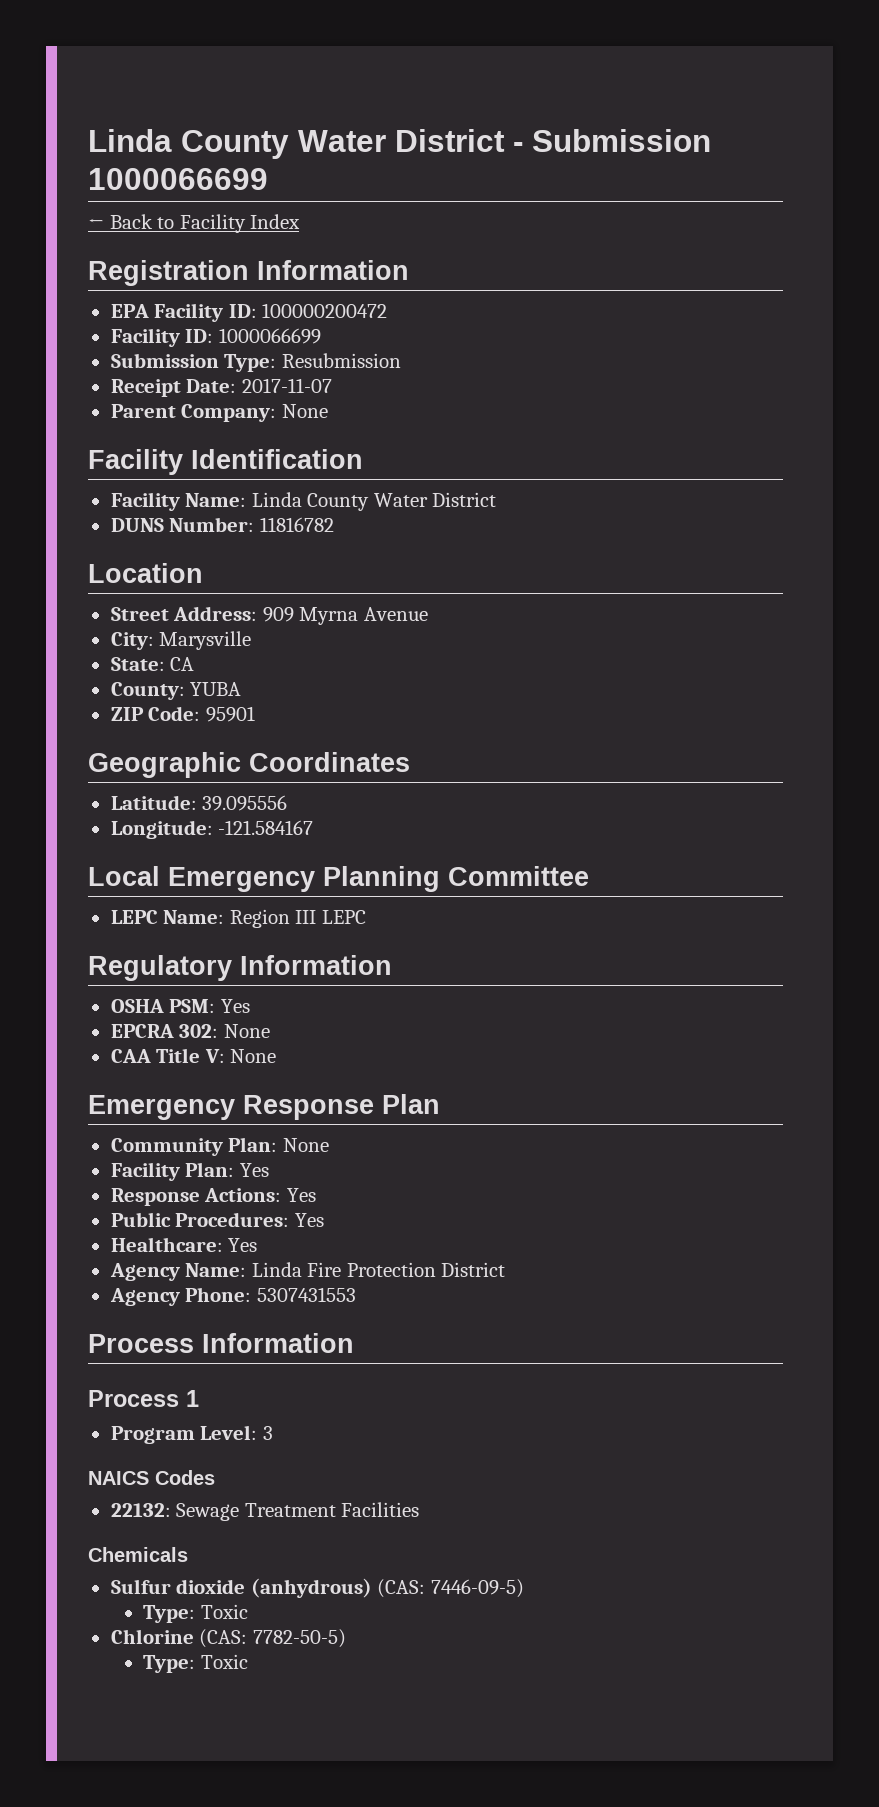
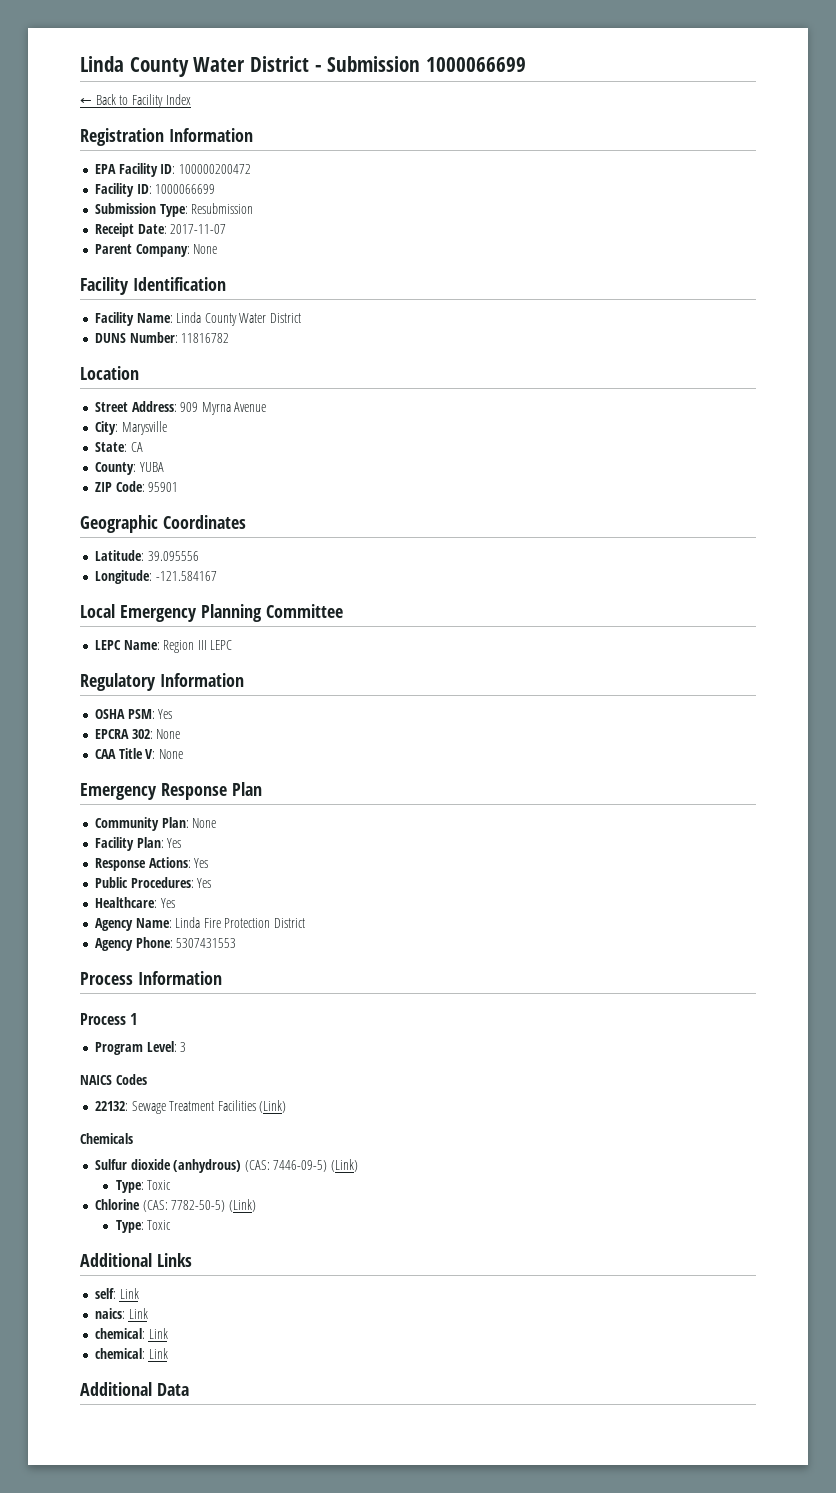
(420, 1509) none -> [259,1100,287,1113] (Link)
(524, 1588) none -> [331,1159,359,1172] (Link)
[143,1654,248,1673] // Type: Toxic -> [228,1199,256,1212] [115,1220,172,1233] [80,1253,192,1267] [94,1288,139,1299] [94,1308,148,1319] [94,1328,168,1339] [94,1348,168,1359] [80,1382,189,1396] (Link) // Type: Toxic // Additional Links // self: Link // naics: Link // chemical: Link // chemical: Link // Additional Data

